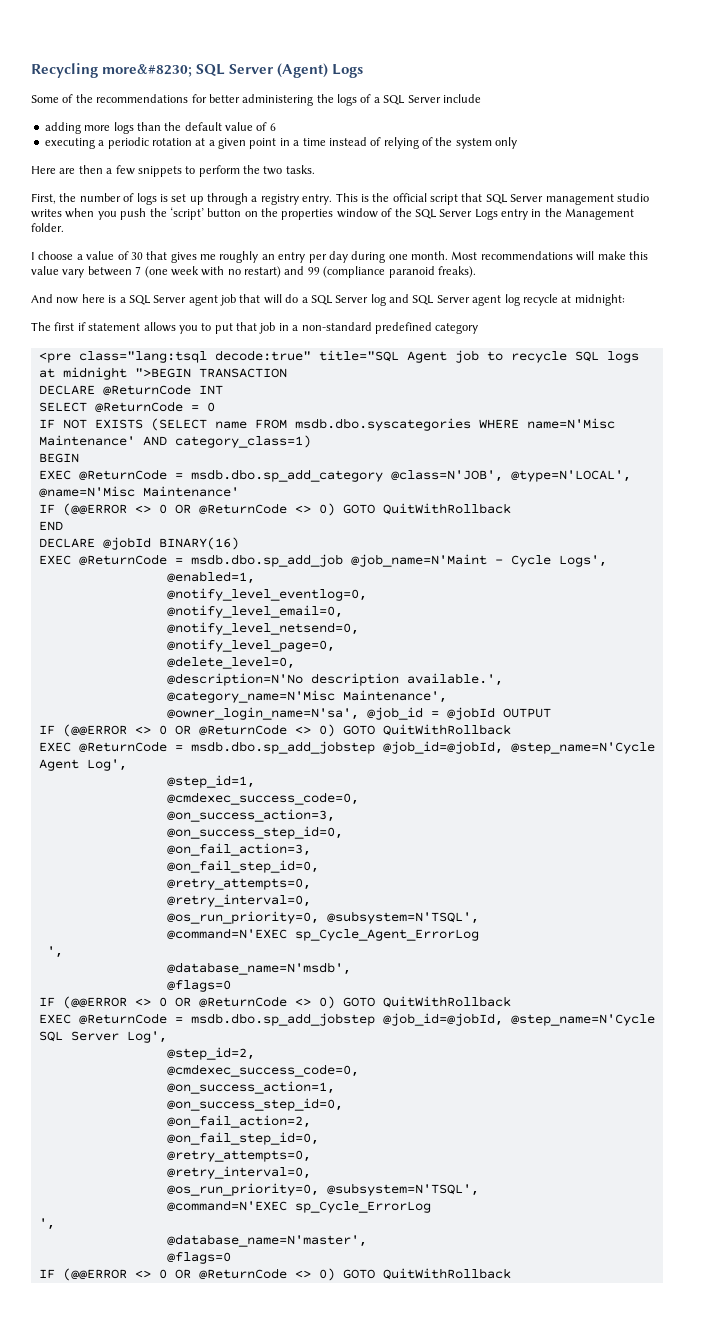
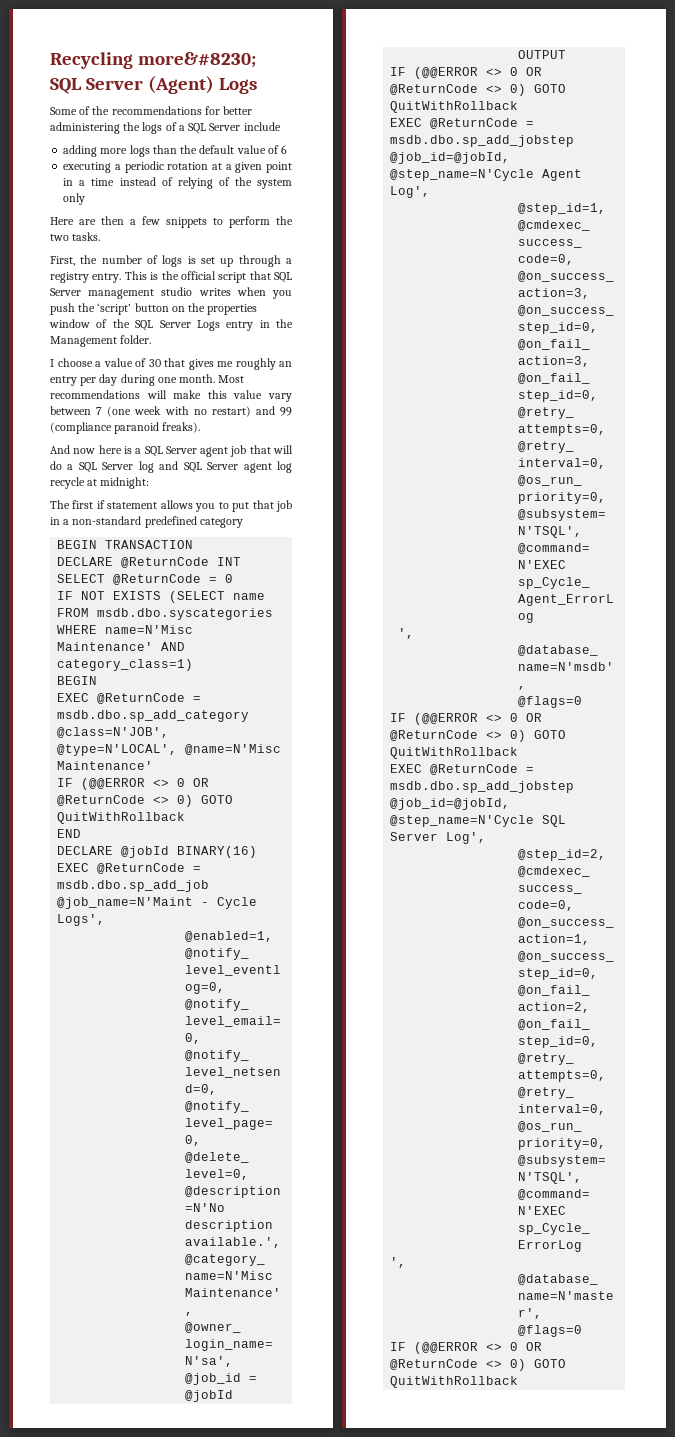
[38,350,639,363] [38,367,191,380] <pre class="lang:tsql decode:true" title="SQL Agent job to recycle SQL logs at midnight ">BEGIN -> [57,540,98,549] BEGIN

